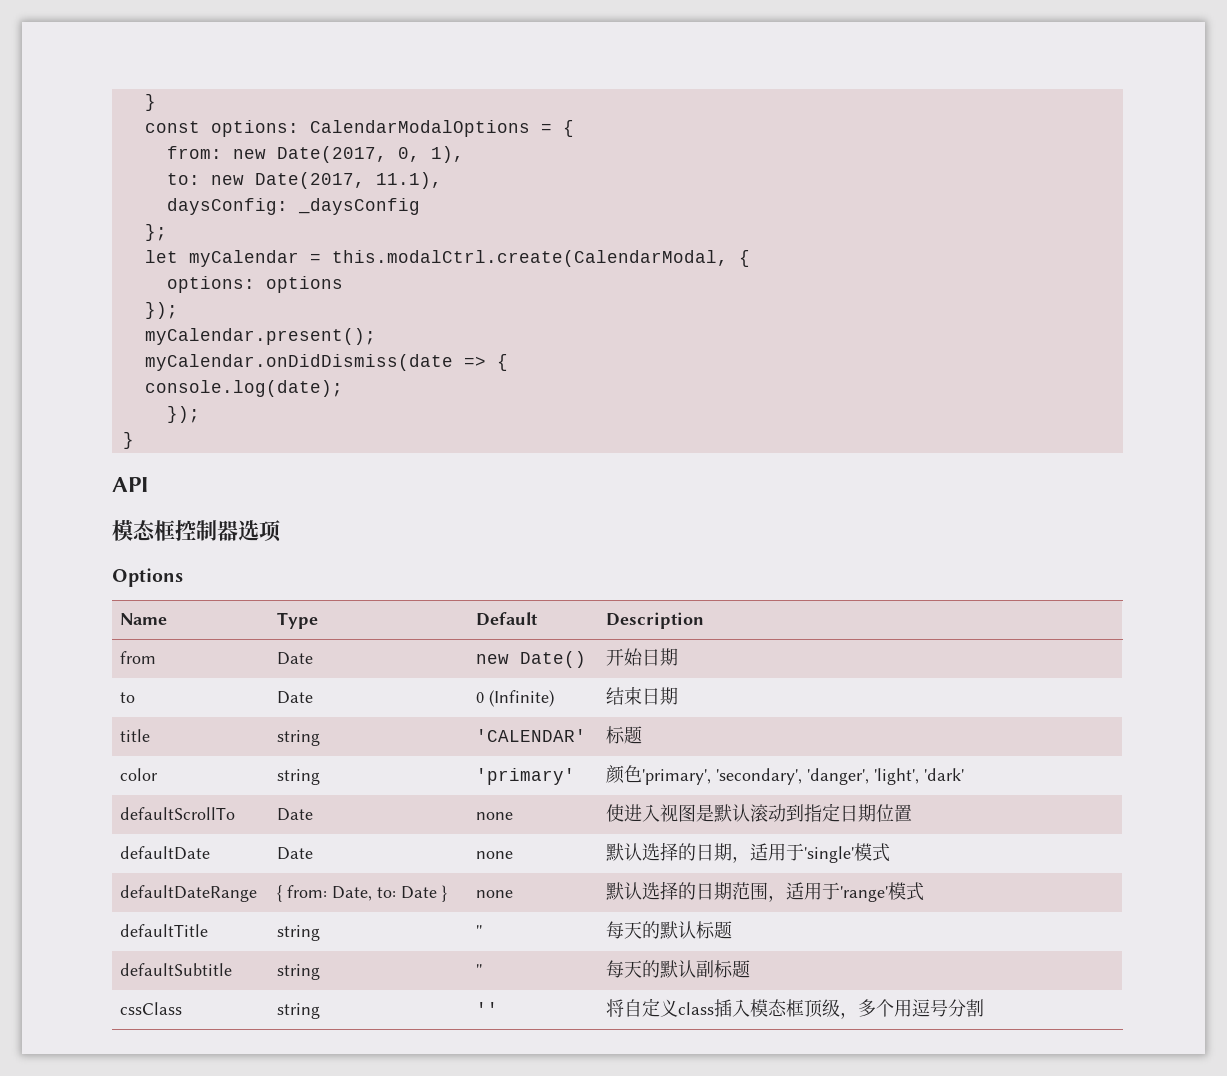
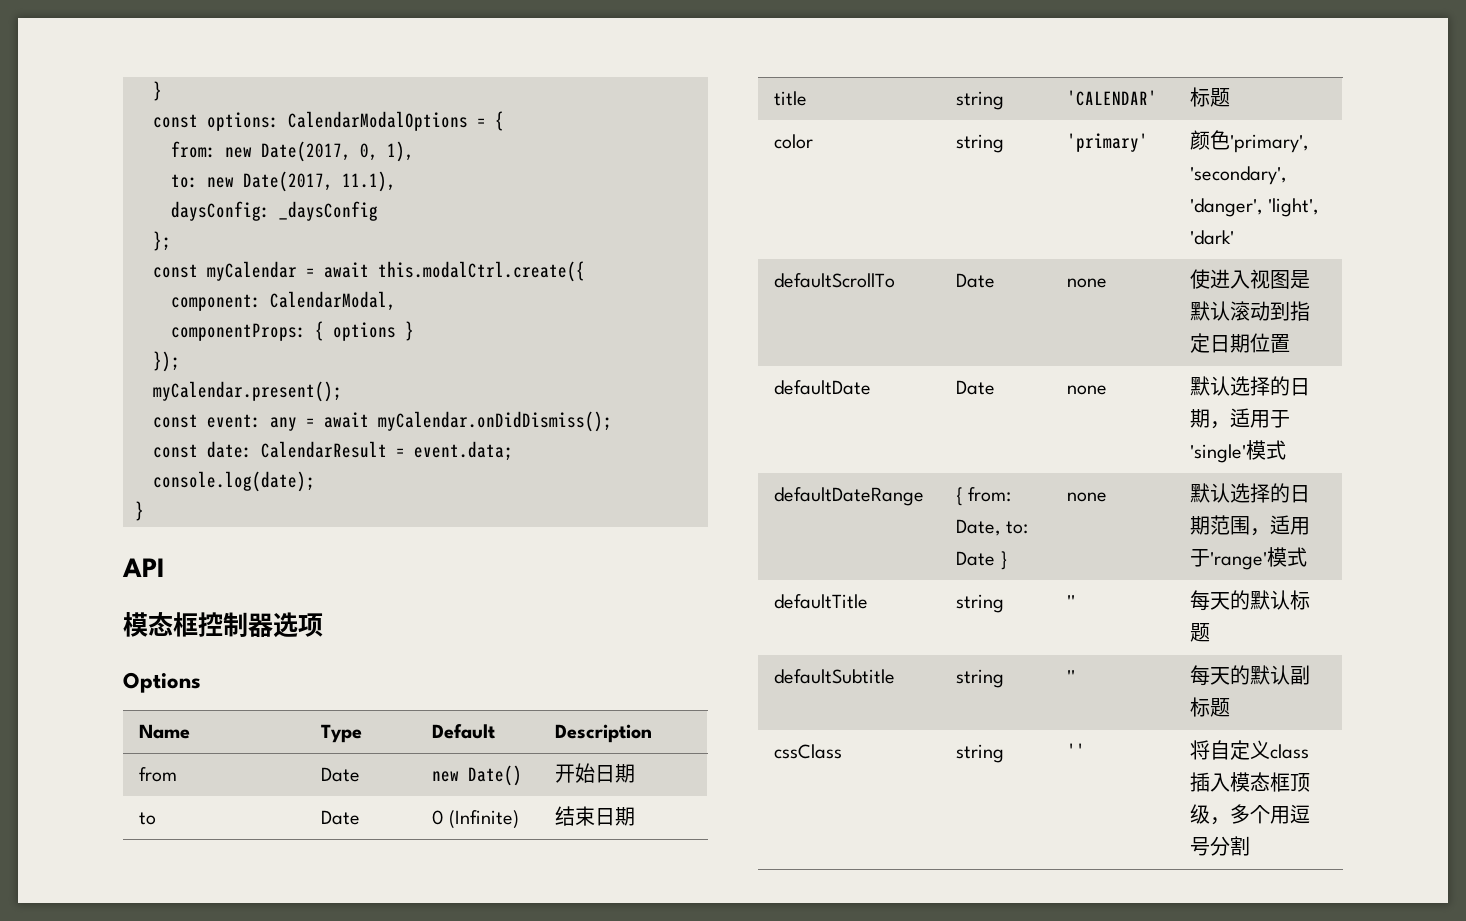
[144,250,178,263] let -> [153,264,198,278] const
[331,250,750,267] [166,276,255,293] this.modalCtrl.create(CalendarModal, { // options: -> [324,261,585,282] [171,291,396,311] [171,321,324,341] await this.modalCtrl.create({ // component: CalendarModal, // componentProps: {
(343, 284) none -> [405,321,414,341] }
[144,354,508,371] myCalendar.onDidDismiss(date => { -> [153,411,612,432] [153,441,513,461] const event: any = await myCalendar.onDidDismiss(); // const date: CalendarResult = event.data;
[166,406,200,423] // }); -> (315, 481) none

